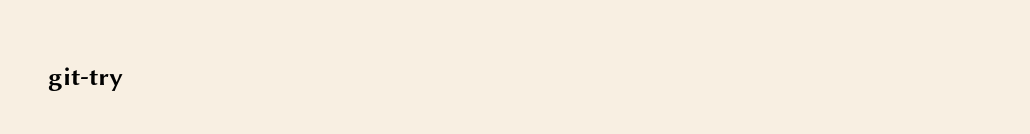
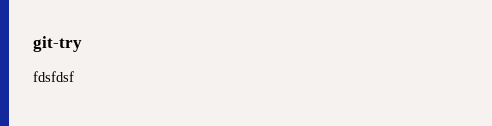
(123, 79) none -> [33,71,74,82] // fdsfdsf

